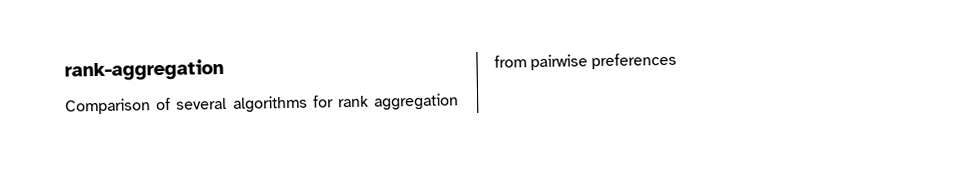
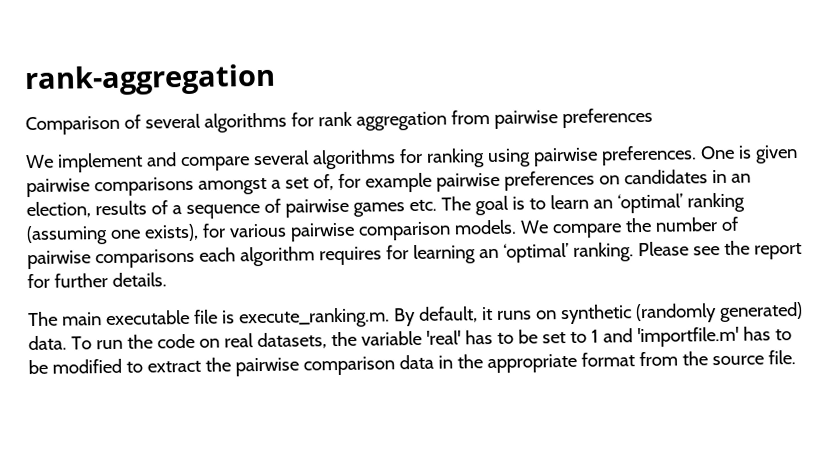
(678, 61) none -> [25,144,798,173] [26,169,751,198] [26,192,745,219] [26,216,739,246] [27,240,802,270] [27,272,167,289] [28,301,803,329] [28,326,792,351] [28,350,796,377] // We implement and compare several algorithms for ranking using pairwise preferences. One is given pairwise comparisons amongst a set of, for example pairwise preferences on candidates in an election, results of a sequence of pairwise games etc. The goal is to learn an ‘optimal’ ranking (assuming one exists), for various pairwise comparison models. We compare the number of pairwise comparisons each algorithm requires for learning an ‘optimal’ ranking. Please see the report for further details. // The main executable file is execute_ranking.m. By default, it runs on synthetic (randomly generated) data. To run the code on real datasets, the variable 'real' has to be set to 1 and 'importfile.m' has to be modified to extract the pairwise comparison data in the appropriate format from the source file.

